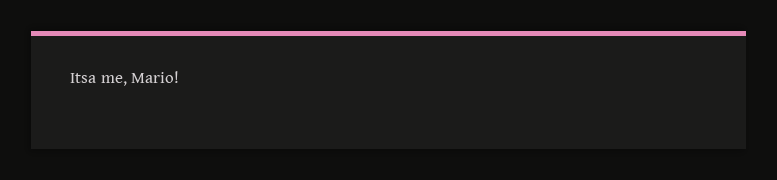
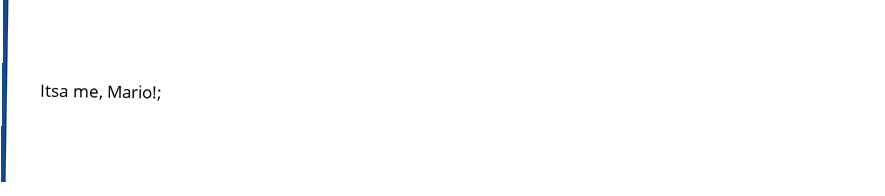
[131,71,180,83] Mario! -> [106,84,164,101] Mario!;

